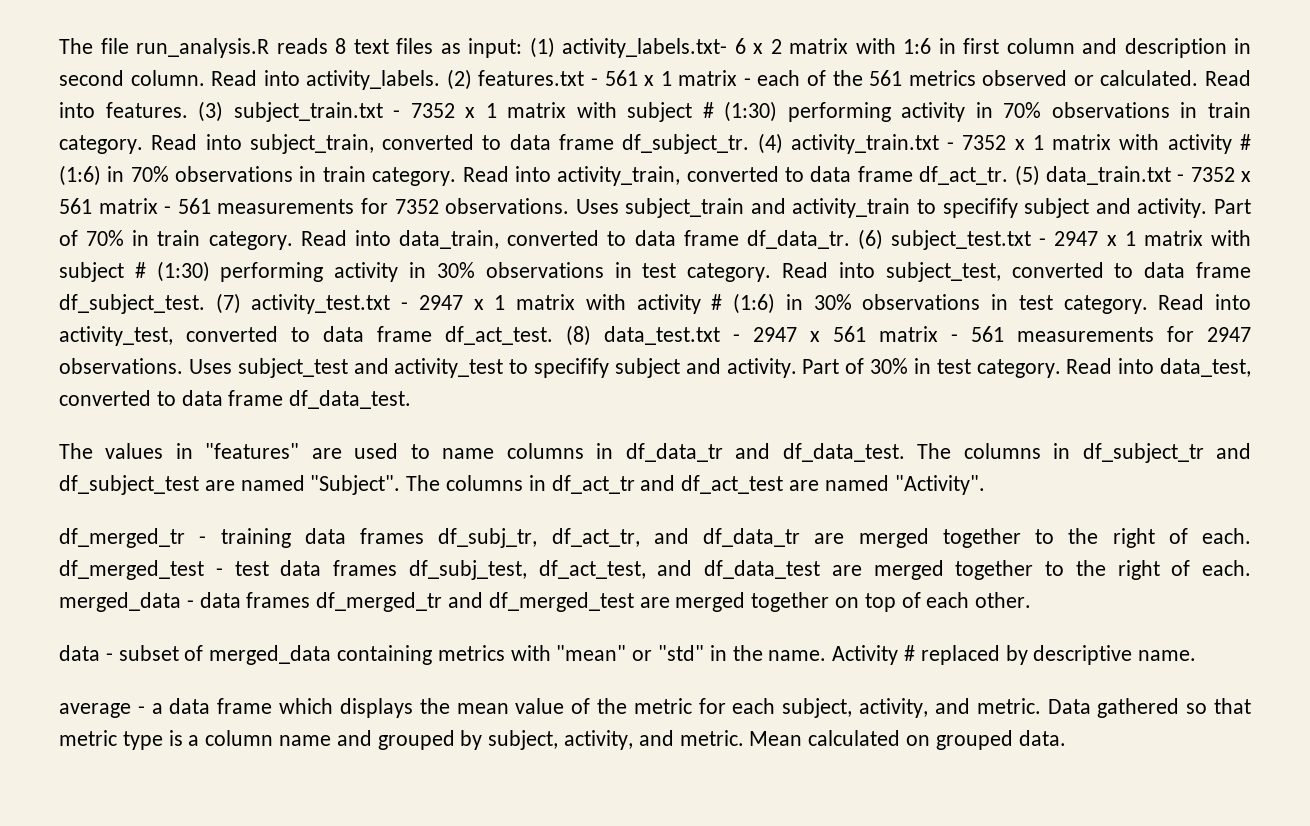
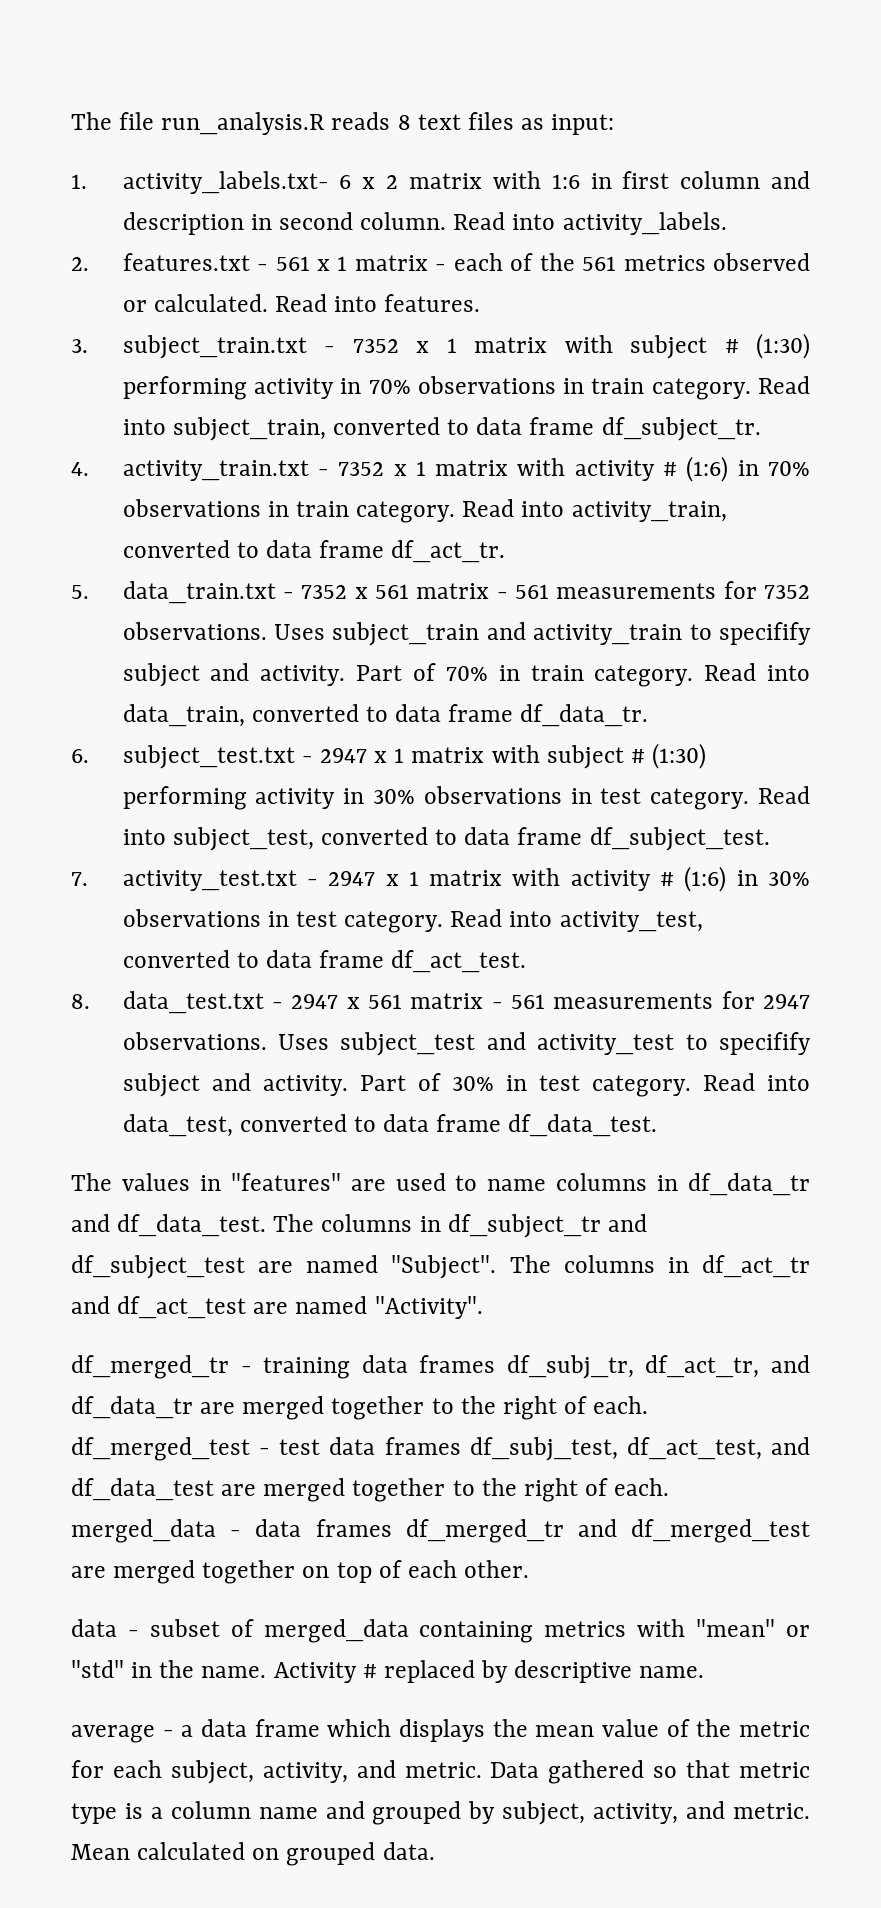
[529,37,555,58] (1) -> [71,174,87,189] // 1.
[446,69,472,90] (2) -> [71,257,89,271] // 2.
[198,101,224,122] (3) -> [71,339,88,353] // 3.
[757,133,783,154] (4) -> [71,462,89,476] // 4.
[1014,165,1040,186] (5) -> [71,585,89,599] // 5.
[857,229,883,250] (6) -> [71,749,89,763] // 6.
[215,293,241,314] (7) -> [71,872,88,886] // 7.
[566,325,591,346] (8) -> [71,994,90,1009] // 8.

